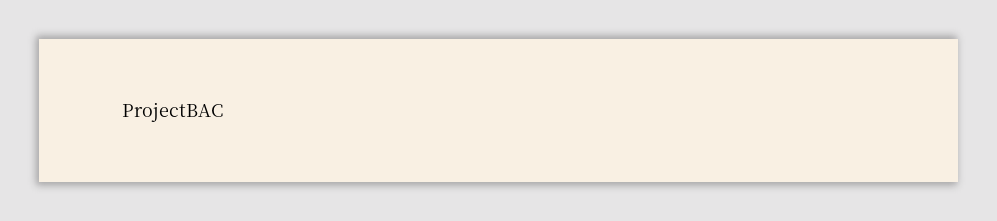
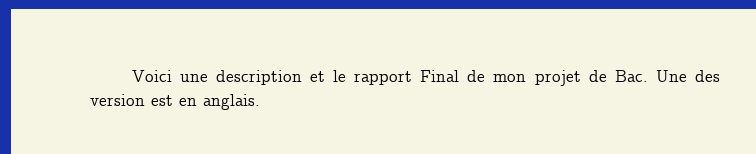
[122,102,223,122] ProjectBAC -> [131,70,721,86] [90,94,260,110] Voici une description et le rapport Final de mon projet de Bac. Une des version est en anglais.

